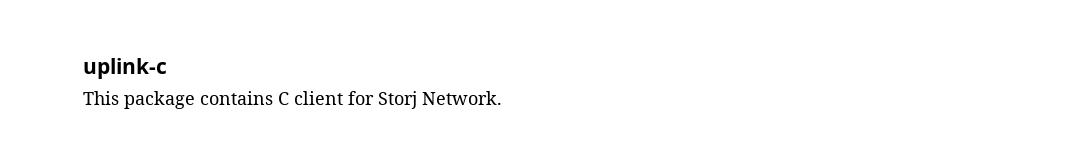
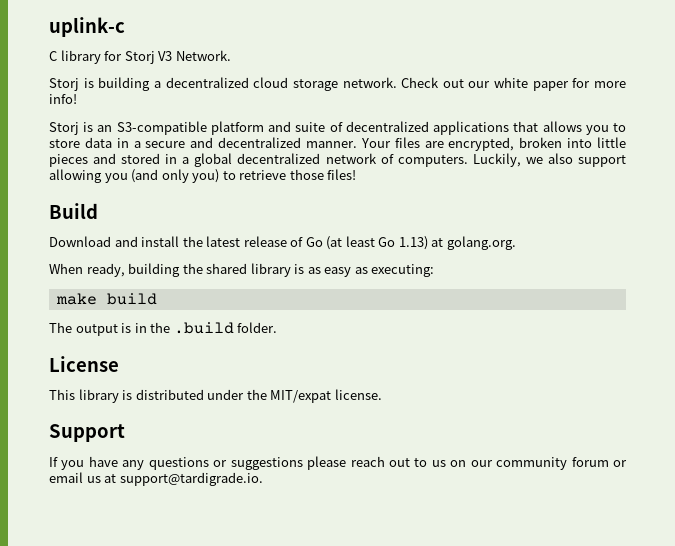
[83,91,343,109] This package contains C client -> [49,50,101,64] C library
(417, 100) none -> [158,51,173,61] V3
(502, 98) none -> [49,77,626,91] [49,94,77,104] [49,121,626,135] [49,137,626,151] [49,153,627,167] [49,169,357,183] [49,203,98,219] [49,236,516,250] [49,263,435,277] [55,293,157,305] [49,322,278,336] [49,356,119,372] [49,389,382,403] [49,424,125,442] [49,456,627,470] [49,472,263,486] // Storj is building a decentralized cloud storage network. Check out our white paper for more info! // Storj is an S3-compatible platform and suite of decentralized applications that allows you to store data in a secure and decentralized manner. Your files are encrypted, broken into little pieces and stored in a global decentralized network of computers. Luckily, we also support allowing you (and only you) to retrieve those files! // Build // Download and install the latest release of Go (at least Go 1.13) at golang.org. // When ready, building the shared library is as easy as executing: // make build // The output is in the .build folder. // License // This library is distributed under the MIT/expat license. // Support // If you have any questions or suggestions please reach out to us on our community forum or email us at support@tardigrade.io.

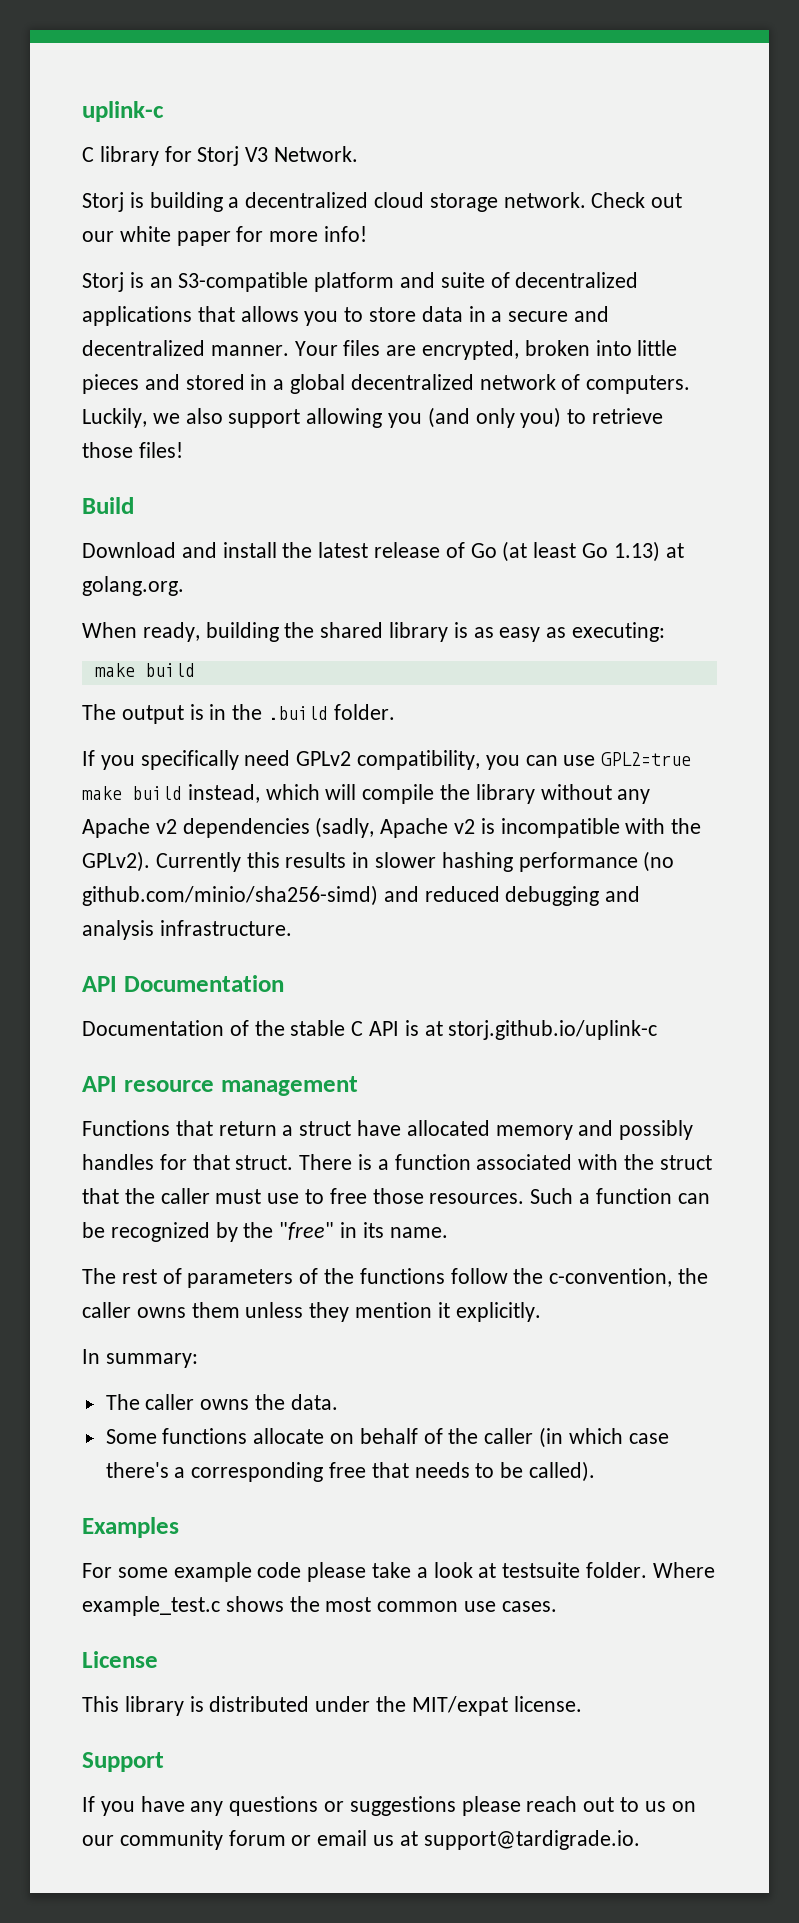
(278, 327) none -> [82,750,692,770] [82,784,651,804] [82,817,702,838] [82,851,675,872] [82,885,641,906] [82,920,292,940] [82,975,284,992] [82,1020,658,1040] [82,1076,358,1096] [82,1120,694,1140] [82,1154,712,1170] [82,1188,710,1204] [82,1222,448,1242] [82,1268,709,1288] [82,1302,541,1322] [82,1349,198,1368] [105,1394,338,1410] [105,1427,669,1448] [105,1461,596,1482] [82,1517,179,1538] [82,1562,715,1582] [82,1596,557,1616] // If you specifically need GPLv2 compatibility, you can use GPL2=true make build instead, which will compile the library without any Apache v2 dependencies (sadly, Apache v2 is incompatible with the GPLv2). Currently this results in slower hashing performance (no github.com/minio/sha256-simd) and reduced debugging and analysis infrastructure. // API Documentation // Documentation of the stable C API is at storj.github.io/uplink-c // API resource management // Functions that return a struct have allocated memory and possibly handles for that struct. There is a function associated with the struct that the caller must use to free those resources. Such a function can be recognized by the "free" in its name. // The rest of parameters of the functions follow the c-convention, the caller owns them unless they mention it explicitly. // In summary: // The caller owns the data. // Some functions allocate on behalf of the caller (in which case there's a corresponding free that needs to be called). // Examples // For some example code please take a look at testsuite folder. Where example_test.c shows the most common use cases.

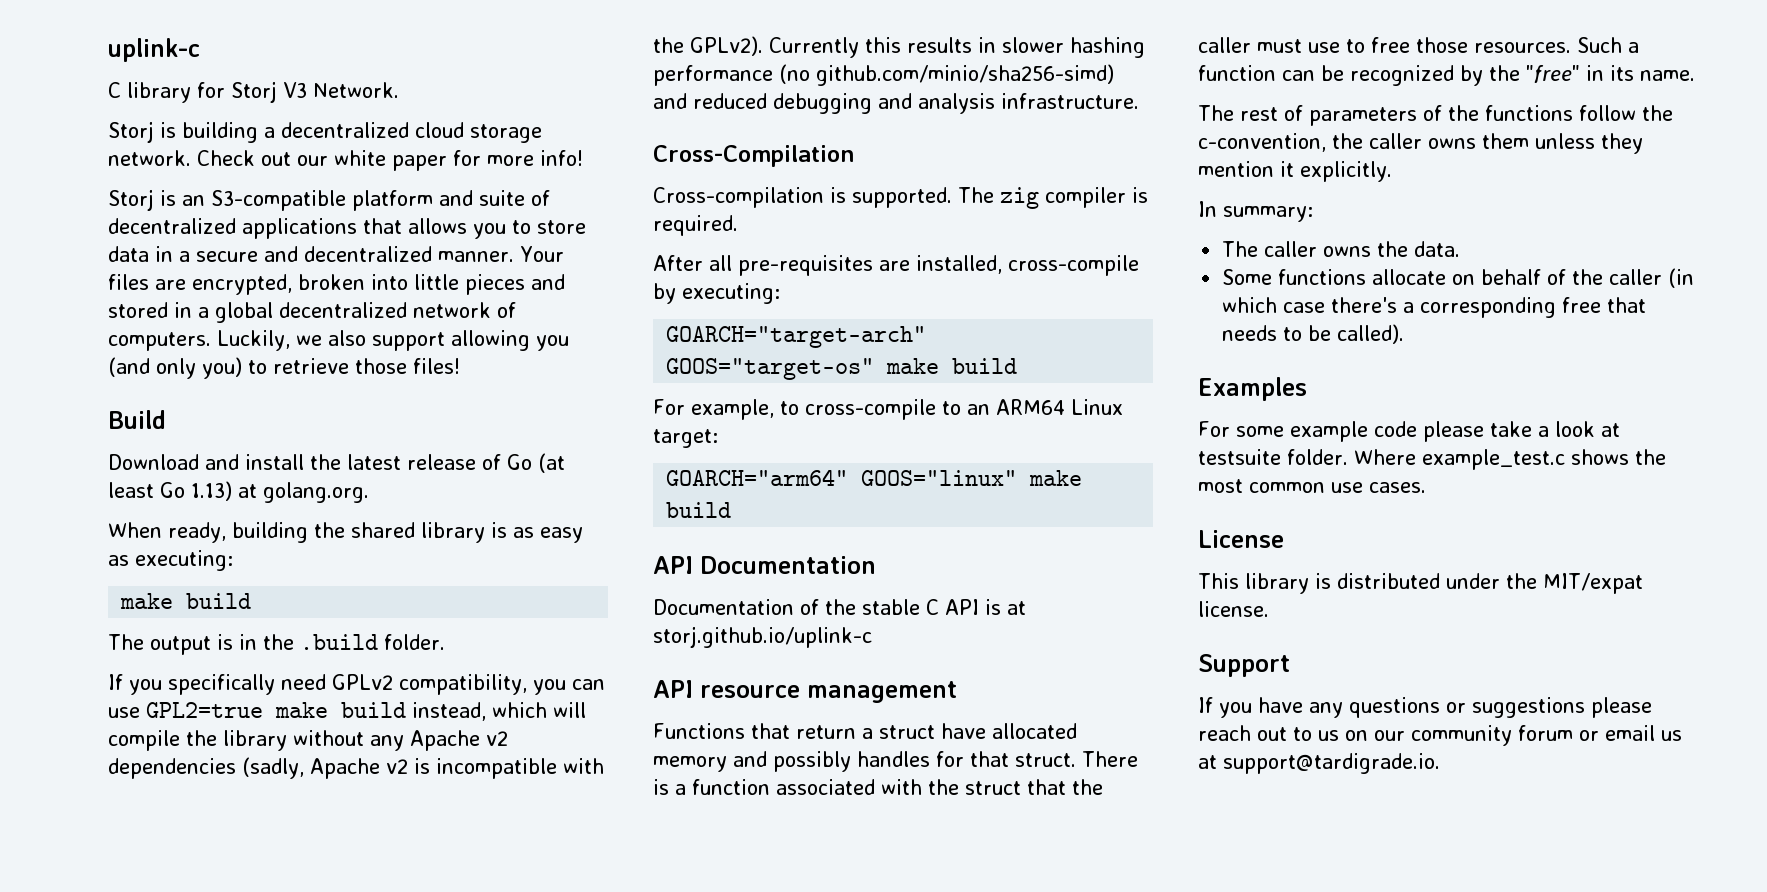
(292, 928) none -> [653,145,854,167] [653,187,1148,209] [653,215,738,236] [653,255,1139,276] [653,283,780,304] [666,326,927,348] [666,358,1018,380] [653,399,1123,420] [653,429,718,448] [666,469,1083,486] [666,502,732,518] // Cross-Compilation // Cross-compilation is supported. The zig compiler is required. // After all pre-requisites are installed, cross-compile by executing: // GOARCH="target-arch" GOOS="target-os" make build // For example, to cross-compile to an ARM64 Linux target: // GOARCH="arm64" GOOS="linux" make build

